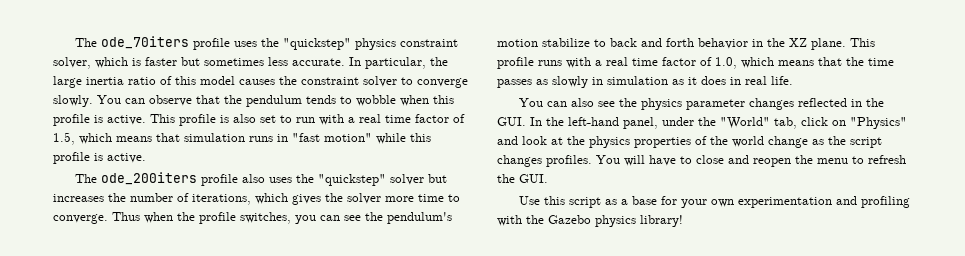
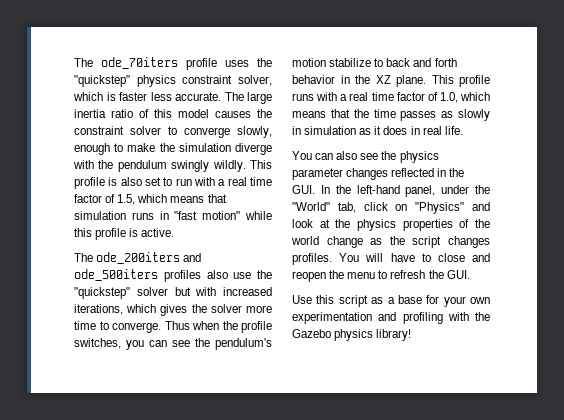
[181,57,448,69] but sometimes less accurate. In particular, the -> [150,92,244,101] less accurate. The
[53,95,454,107] [53,114,146,126] slowly. You can observe that the pendulum tends to wobble when this profile is active. -> [237,126,272,138] [74,143,272,155] [73,160,246,172] slowly, enough to make the simulation diverge with the pendulum swingly wildly.
[201,174,448,186] [53,193,189,202] profile also uses the "quickstep" solver but increases the number of -> [183,253,202,262] [74,269,272,282] [74,287,272,299] and ode_500iters profiles also use the "quickstep" solver but with increased

